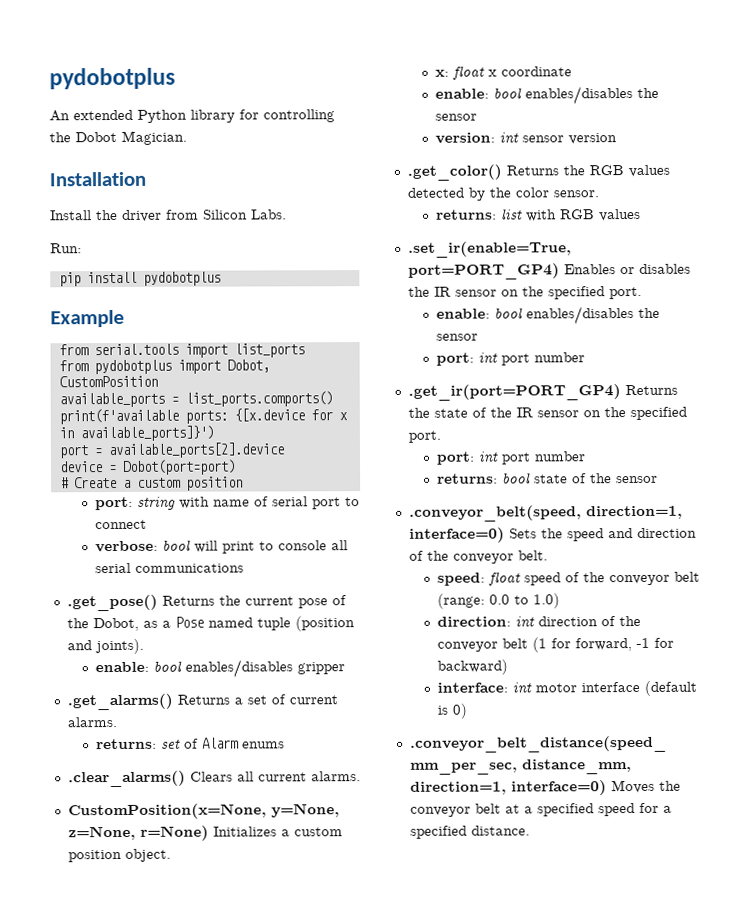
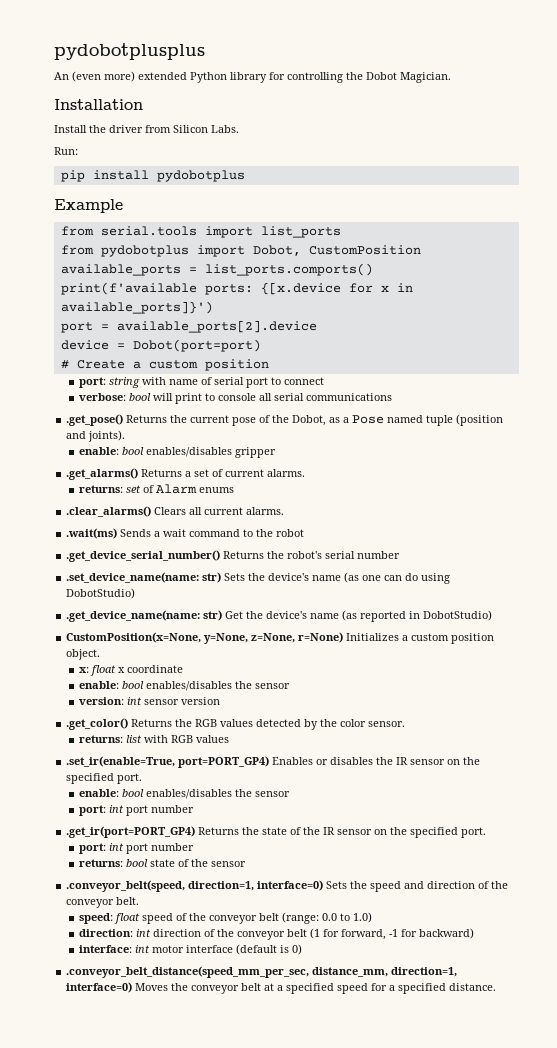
[49,67,176,90] pydobotplus -> [54,43,205,60] pydobotplusplus
(70, 116) none -> [72,71,135,82] (even more)
(361, 776) none -> [66,528,305,539] [66,550,401,562] [66,572,451,584] [66,588,136,599] [66,610,493,622] // .wait(ms) Sends a wait command to the robot // .get_device_serial_number() Returns the robot's serial number // .set_device_name(name: str) Sets the device's name (as one can do using DobotStudio) // .get_device_name(name: str) Get the device's name (as reported in DobotStudio)

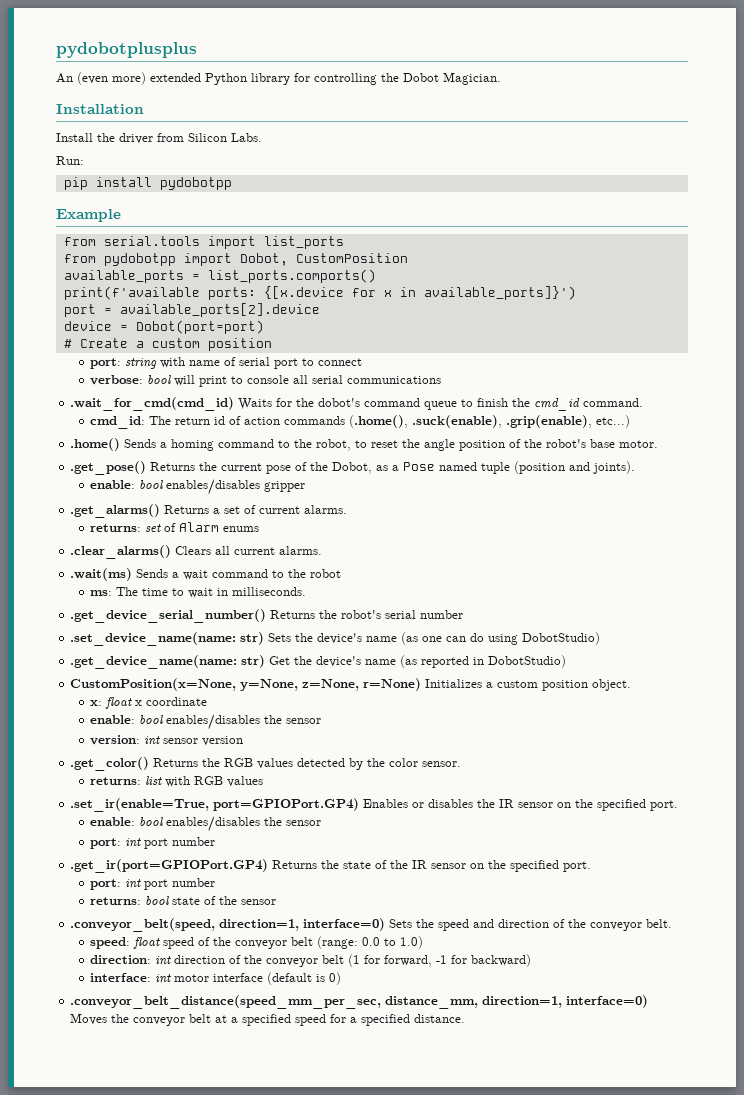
[156,170,245,182] pydobotplus -> [159,177,232,190] pydobotpp
[100,245,189,257] pydobotplus -> [103,253,176,266] pydobotpp
(393, 397) none -> [70,397,644,411] [90,415,631,429] [70,438,659,451] // .wait_for_cmd(cmd_id) Waits for the dobot's command queue to finish the cmd_id command. // cmd_id: The return id of action commands (.home(), .suck(enable), .grip(enable), etc...) // .home() Sends a homing command to the robot, to reset the angle position of the robot's base motor.
(305, 533) none -> [90,587,307,598] // ms: The time to wait in milliseconds.
[178,756,270,768] port=PORT_GP4) -> [213,798,360,811] port=GPIOPort.GP4)
[66,826,196,838] .get_ir(port=PORT_GP4) -> [70,859,269,873] .get_ir(port=GPIOPort.GP4)

